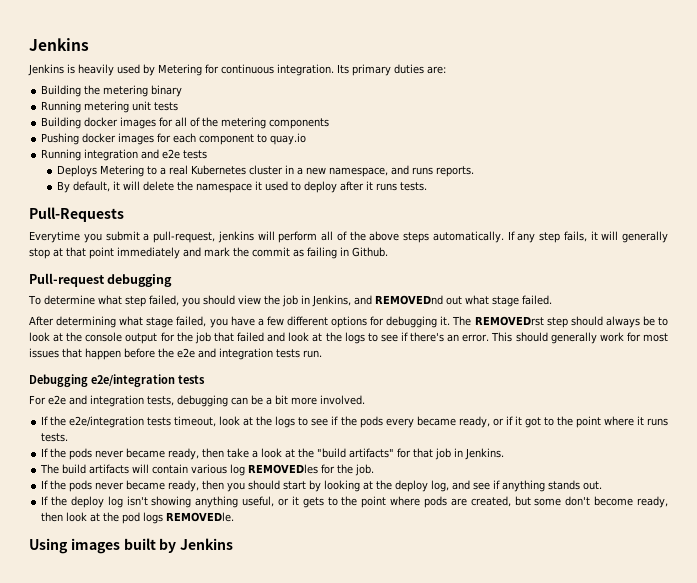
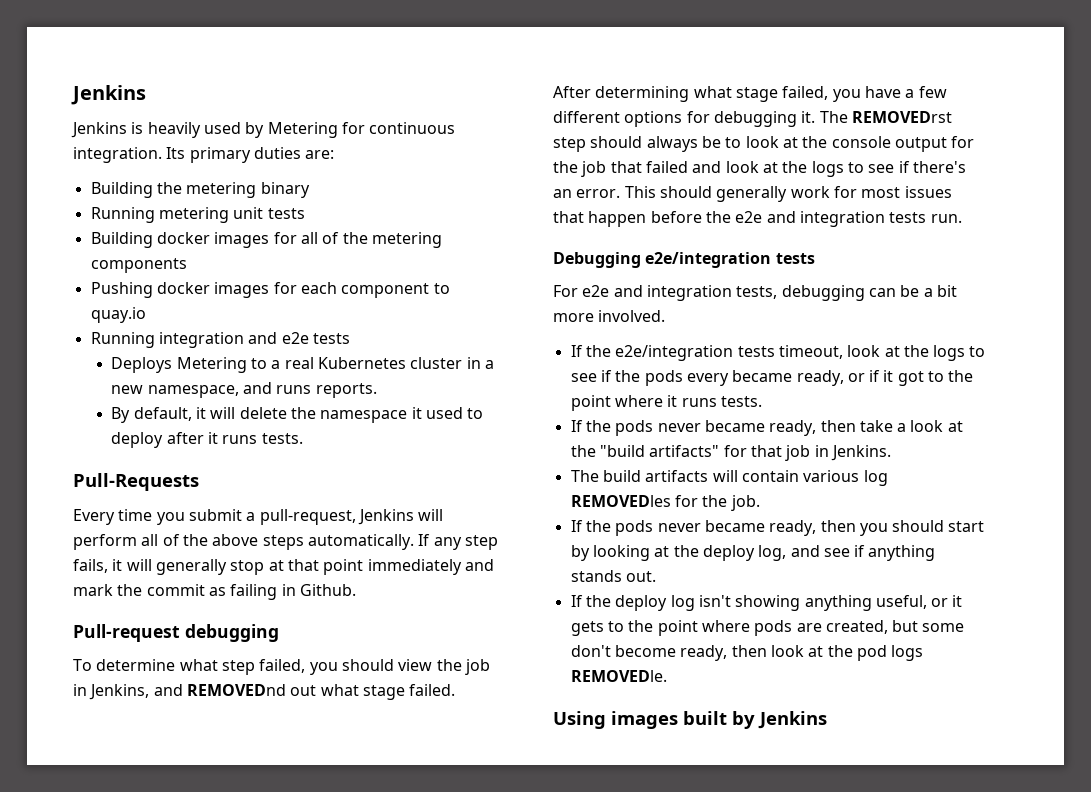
[29,231,80,243] Everytime -> [73,509,153,525] Every time
[217,231,254,243] jenkins -> [357,509,414,525] Jenkins

